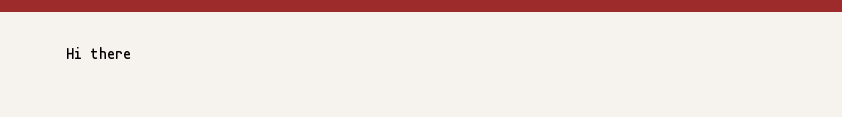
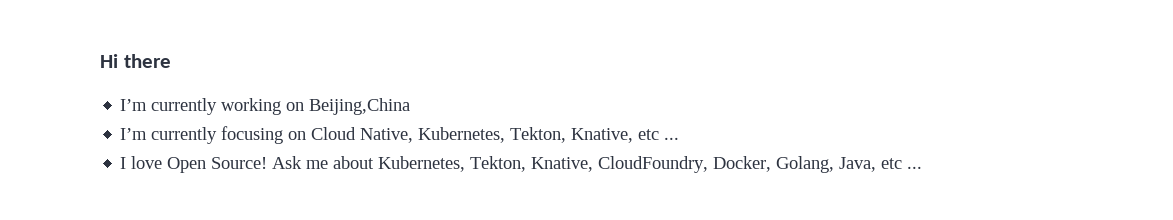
(131, 53) none -> [120,98,411,115] [120,126,680,144] [120,156,923,173] // I’m currently working on Beijing,China // I’m currently focusing on Cloud Native, Kubernetes, Tekton, Knative, etc ... // I love Open Source! Ask me about Kubernetes, Tekton, Knative, CloudFoundry, Docker, Golang, Java, etc ...

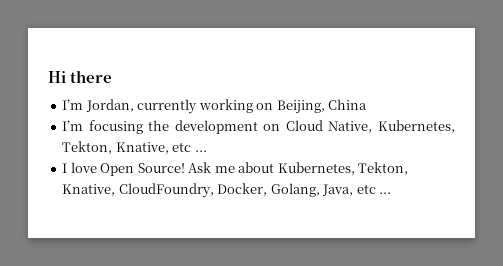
(148, 105) none -> [85,99,134,112] Jordan,
[309,98,411,115] [120,126,284,144] Beijing,China // I’m currently focusing -> [276,99,368,114] [62,120,258,134] Beijing, China // I’m focusing the development

